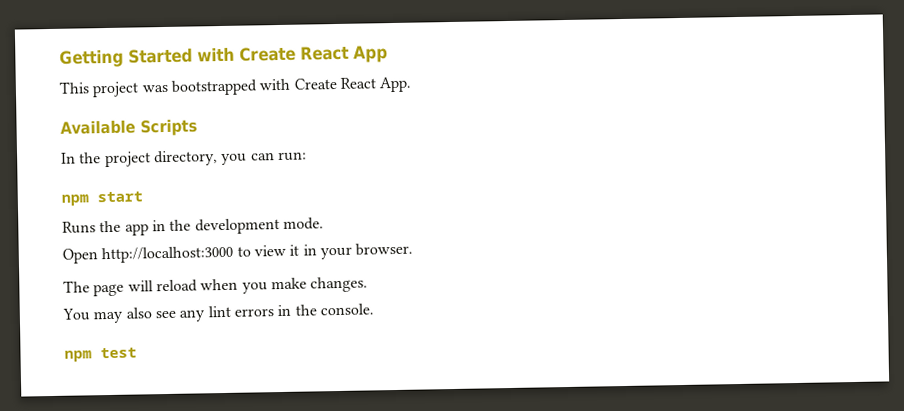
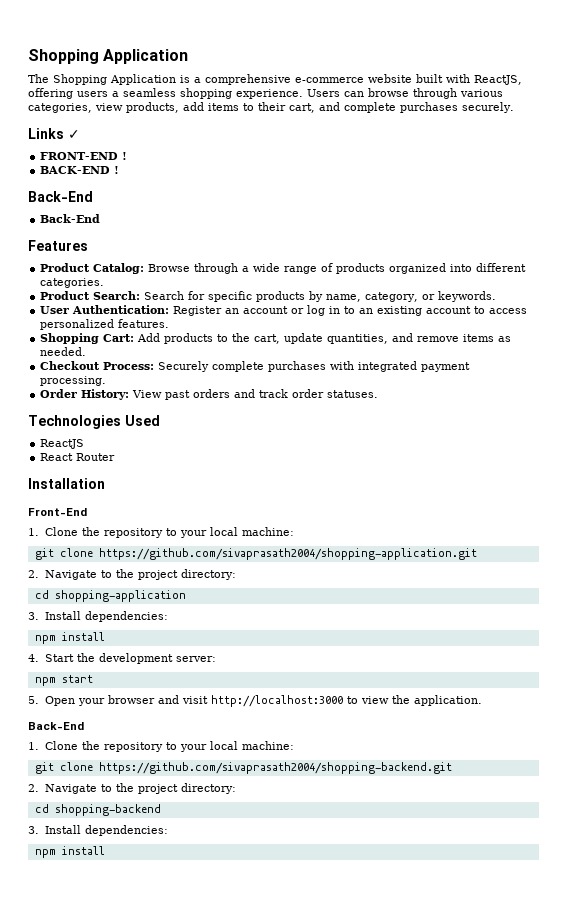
[59,45,388,68] [59,76,413,98] [60,118,198,137] [61,150,307,168] [61,191,143,206] [62,217,324,236] [62,242,414,264] [63,276,369,297] [62,303,374,324] [64,347,137,362] Getting Started with Create React App // This project was bootstrapped with Create React App. // Available Scripts // In the project directory, you can run: // npm start // Runs the app in the development mode. // Open http://localhost:3000 to view it in your browser. // The page will reload when you make changes. // You may also see any lint errors in the console. // npm test -> [28,49,189,64] [28,74,522,85] [28,88,503,99] [28,102,514,113] [28,128,80,139] [40,152,128,160] [40,166,120,174] [28,191,93,202] [40,214,101,223] [28,240,88,251] [40,263,527,274] [40,278,105,288] [40,291,497,302] [40,305,528,316] [40,319,170,330] [40,333,512,344] [40,347,87,356] [40,361,471,372] [40,376,107,386] [40,389,379,400] [28,415,160,429] [40,439,85,449] [40,453,116,461] [28,478,105,489] [28,508,87,516] [28,527,295,538] [34,548,477,560] [28,569,237,580] [34,590,186,602] [28,611,169,622] [34,632,105,644] [28,653,217,664] [34,675,93,686] [28,695,483,707] [28,722,84,730] [28,741,295,752] [34,762,452,774] [28,783,237,794] [34,804,161,816] [28,825,169,836] [34,846,105,858] Shopping Application // The Shopping Application is a comprehensive e-commerce website built with ReactJS, offering users a seamless shopping experience. Users can browse through various categories, view products, add items to their cart, and complete purchases securely. // Links ✓ // FRONT-END ! // BACK-END ! // Back-End // Back-End // Features // Product Catalog: Browse through a wide range of products organized into different categories. // Product Search: Search for specific products by name, category, or keywords. // User Authentication: Register an account or log in to an existing account to access personalized features. // Shopping Cart: Add products to the cart, update quantities, and remove items as needed. // Checkout Process: Securely complete purchases with integrated payment processing. // Order History: View past orders and track order statuses. // Technologies Used // ReactJS // React Router // Installation // Front-End // 1. Clone the repository to your local machine: // git clone https://github.com/sivaprasath2004/shopping-application.git // 2. Navigate to the project directory: // cd shopping-application // 3. Install dependencies: // npm install // 4. Start the development server: // npm start // 5. Open your browser and visit http://localhost:3000 to view the application. // Back-End // 1. Clone the repository to your local machine: // git clone https://github.com/sivaprasath2004/shopping-backend.git // 2. Navigate to the project directory: // cd shopping-backend // 3. Install dependencies: // npm install

